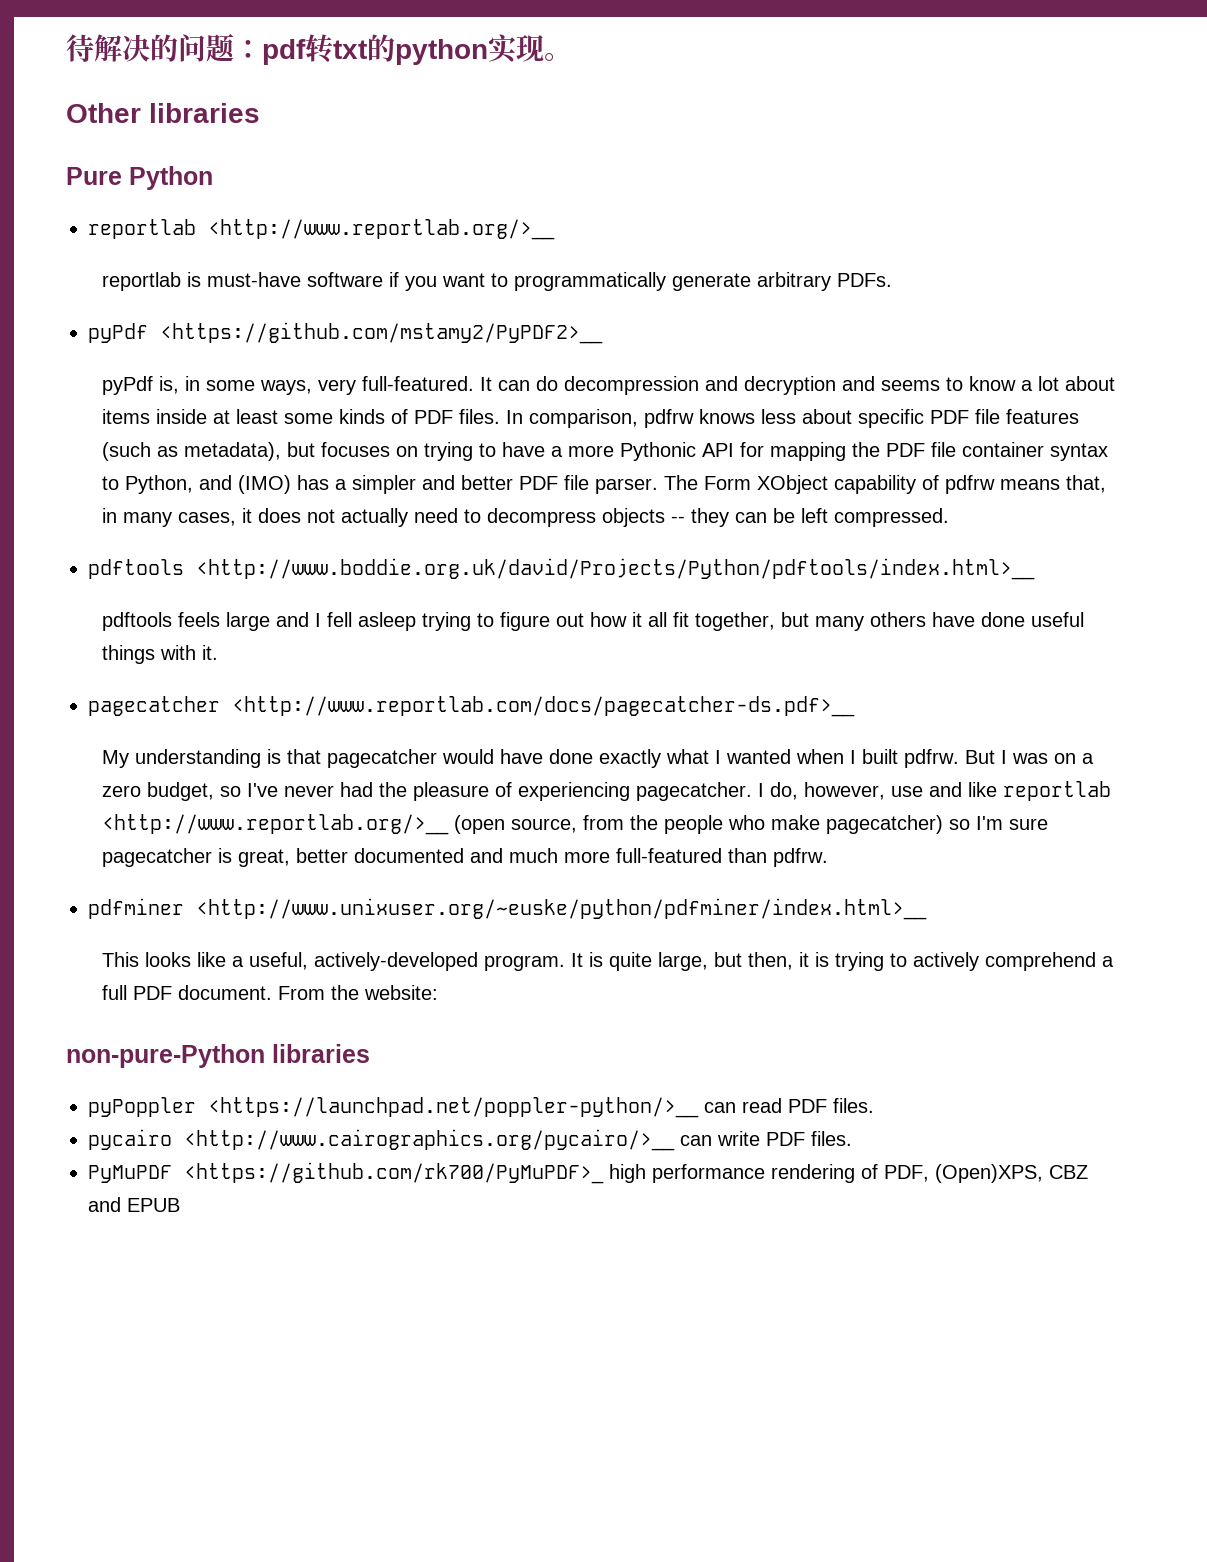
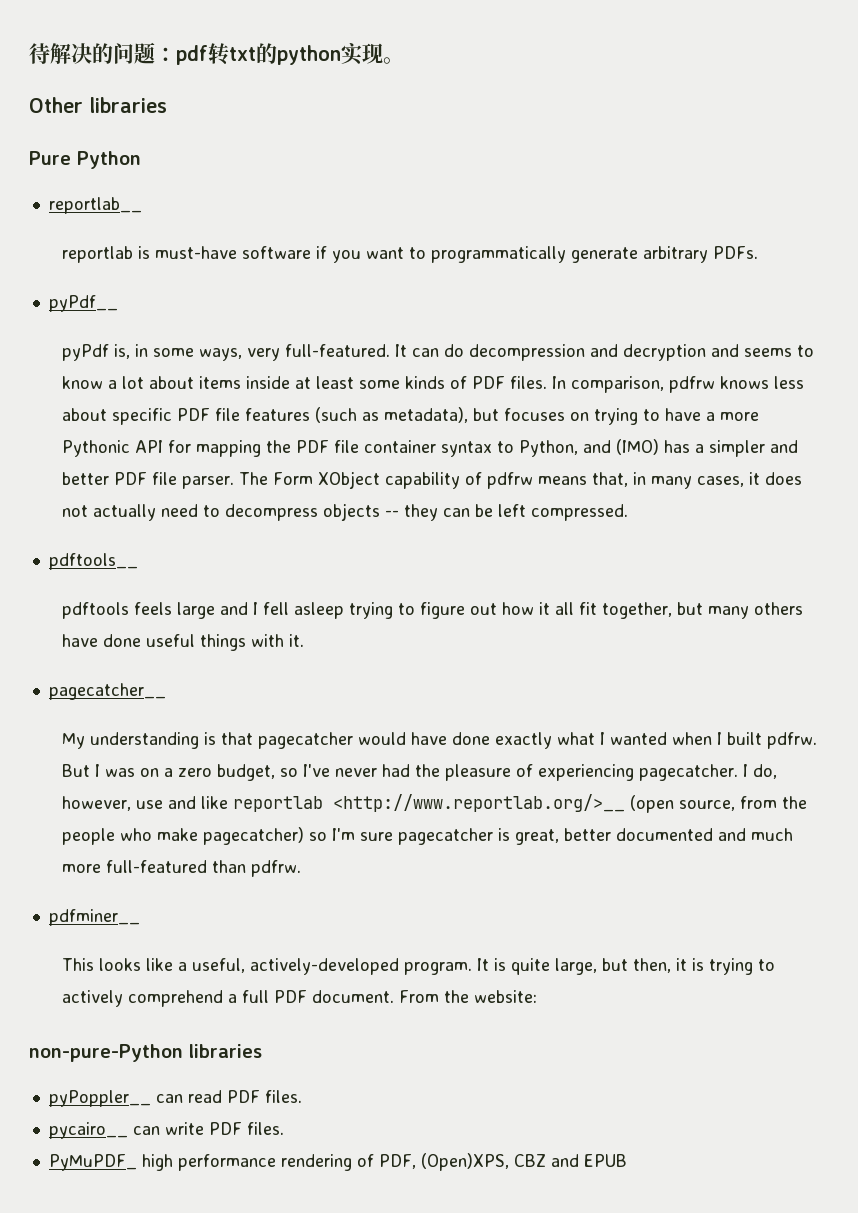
[88,219,555,240] reportlab <http://www.reportlab.org/>__ -> [48,197,142,214] reportlab__
[88,322,603,344] pyPdf <https://github.com/mstamy2/PyPDF2>__ -> [48,295,118,312] pyPdf__
[88,558,1035,580] pdftools <http://www.boddie.org.uk/david/Projects/Python/pdftools/index.html>__ -> [48,553,138,570] pdftools__
[88,696,855,717] pagecatcher <http://www.reportlab.com/docs/pagecatcher-ds.pdf>__ -> [48,683,166,700] pagecatcher__
[88,898,927,920] pdfminer <http://www.unixuser.org/~euske/python/pdfminer/index.html>__ -> [48,909,140,926] pdfminer__
[88,1097,699,1118] pyPoppler <https://launchpad.net/poppler-python/>__ -> [48,1090,151,1107] pyPoppler__
[88,1129,675,1151] pycairo <http://www.cairographics.org/pycairo/>__ -> [48,1122,128,1139] pycairo__
[88,1162,604,1184] PyMuPDF <https://github.com/rk700/PyMuPDF>_ -> [48,1154,137,1171] PyMuPDF_

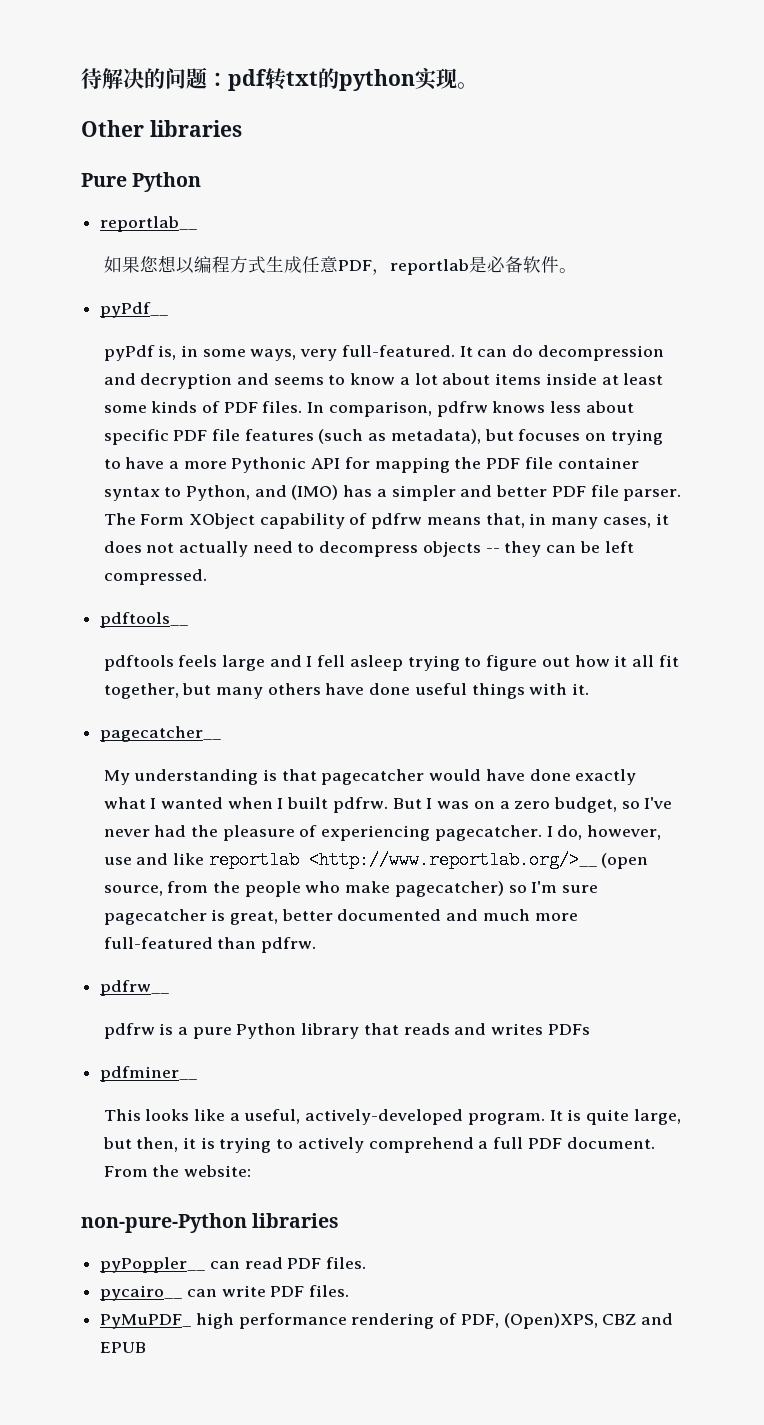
[61,246,758,263] reportlab is must-have software if you want to programmatically generate arbitrary PDFs. -> [103,255,577,275] 如果您想以编程方式生成任意PDF，reportlab是必备软件。
(301, 868) none -> [100,980,170,996] [103,1023,590,1039] // pdfrw__ // pdfrw is a pure Python library that reads and writes PDFs

